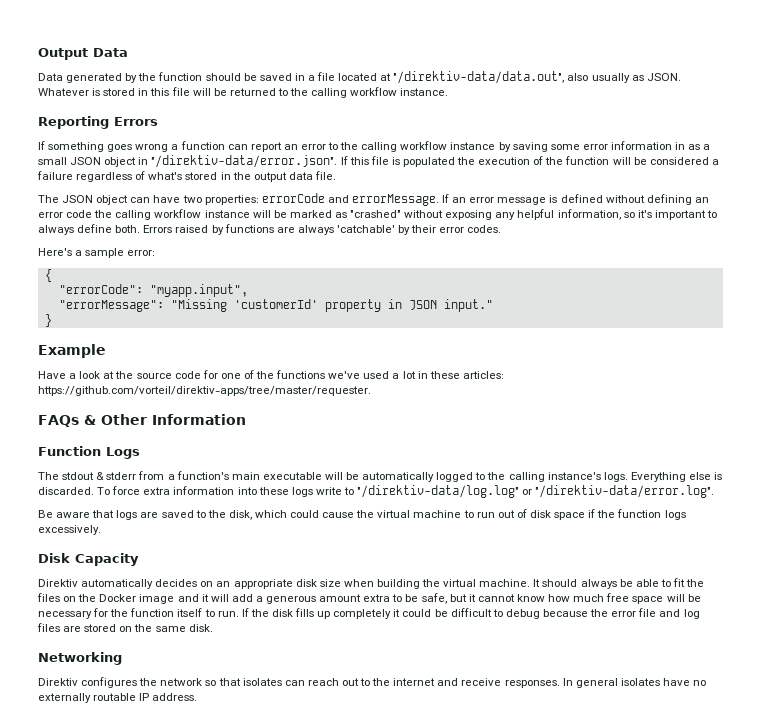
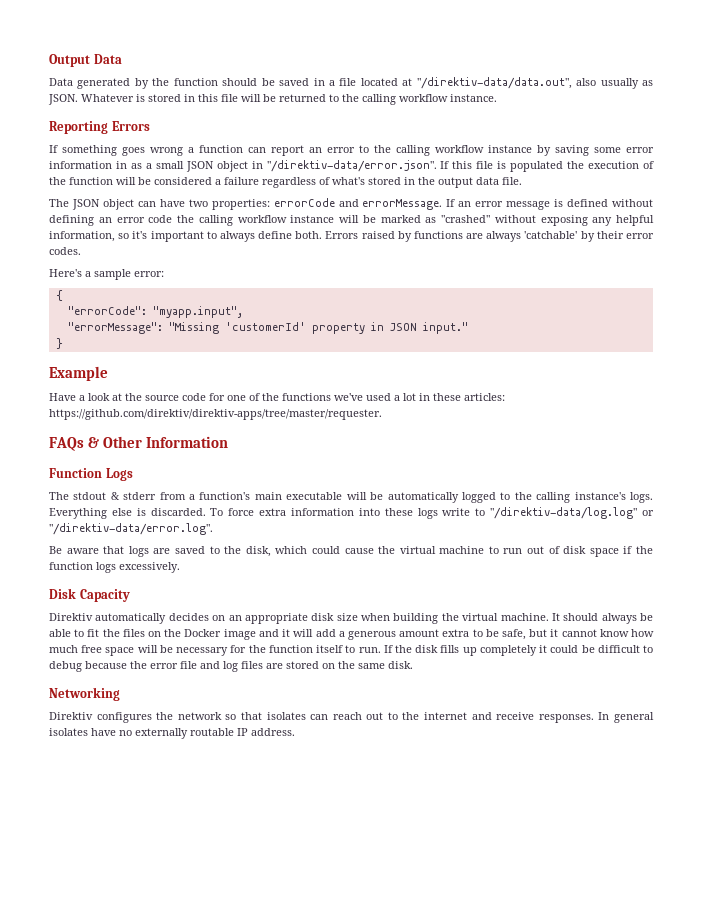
[38,386,371,396] https://github.com/vorteil/direktiv-apps/tree/master/requester. -> [49,409,382,420] https://github.com/direktiv/direktiv-apps/tree/master/requester.

